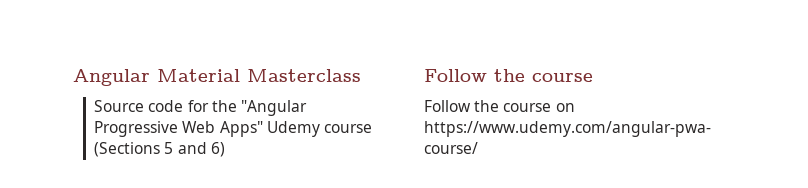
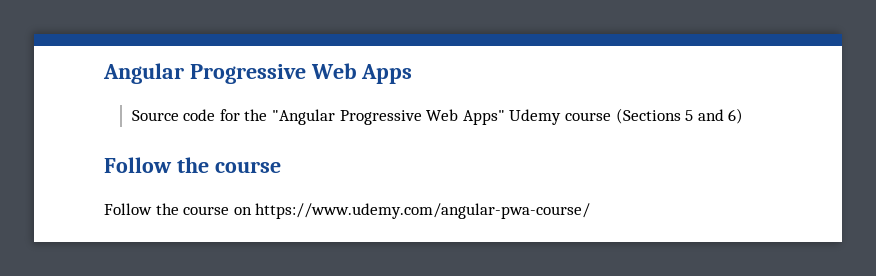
[157,69,361,82] Material Masterclass -> [189,63,413,84] Progressive Web Apps

